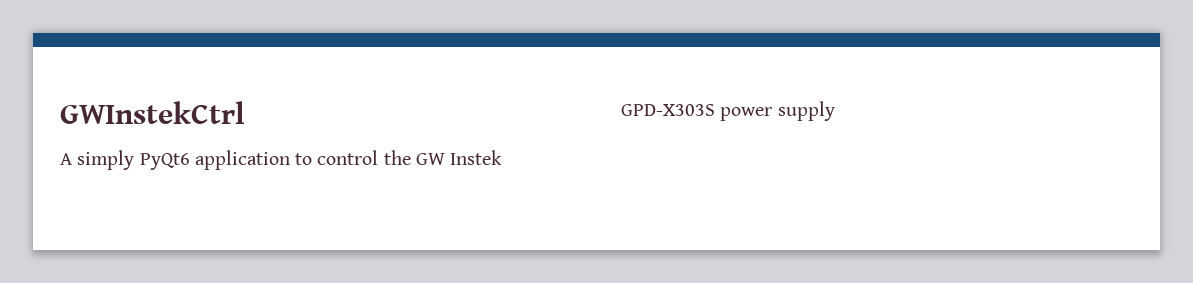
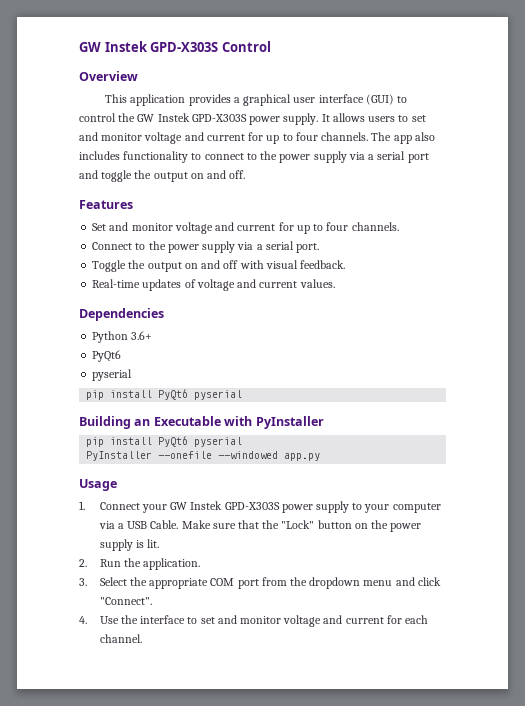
[60,101,245,124] [60,150,290,170] GWInstekCtrl // A simply PyQt6 application -> [79,41,271,52] [79,71,138,81] [105,94,394,106] GW Instek GPD-X303S Control // Overview // This application provides a graphical user interface (GUI)
[777,101,835,121] supply -> [283,113,426,125] [79,132,435,144] [79,151,429,163] [79,170,246,182] [79,200,133,209] [92,222,399,234] [92,241,320,253] [92,260,346,272] [92,279,335,291] [79,308,164,321] [92,331,153,343] [92,350,122,362] [92,369,133,381] [86,389,243,400] [79,416,324,429] [86,436,243,447] [86,451,321,461] [79,479,117,491] [79,501,441,513] [98,520,422,532] [99,539,160,551] [79,558,201,570] [79,577,441,589] [99,597,152,605] [79,615,429,627] [99,634,142,643] supply. It allows users to set and monitor voltage and current for up to four channels. The app also includes functionality to connect to the power supply via a serial port and toggle the output on and off. // Features // Set and monitor voltage and current for up to four channels. // Connect to the power supply via a serial port. // Toggle the output on and off with visual feedback. // Real-time updates of voltage and current values. // Dependencies // Python 3.6+ // PyQt6 // pyserial // pip install PyQt6 pyserial // Building an Executable with PyInstaller // pip install PyQt6 pyserial // PyInstaller --onefile --windowed app.py // Usage // 1. Connect your GW Instek GPD-X303S power supply to your computer via a USB Cable. Make sure that the "Lock" button on the power supply is lit. // 2. Run the application. // 3. Select the appropriate COM port from the dropdown menu and click "Connect". // 4. Use the interface to set and monitor voltage and current for each channel.

